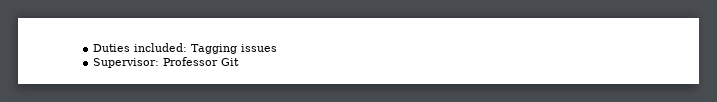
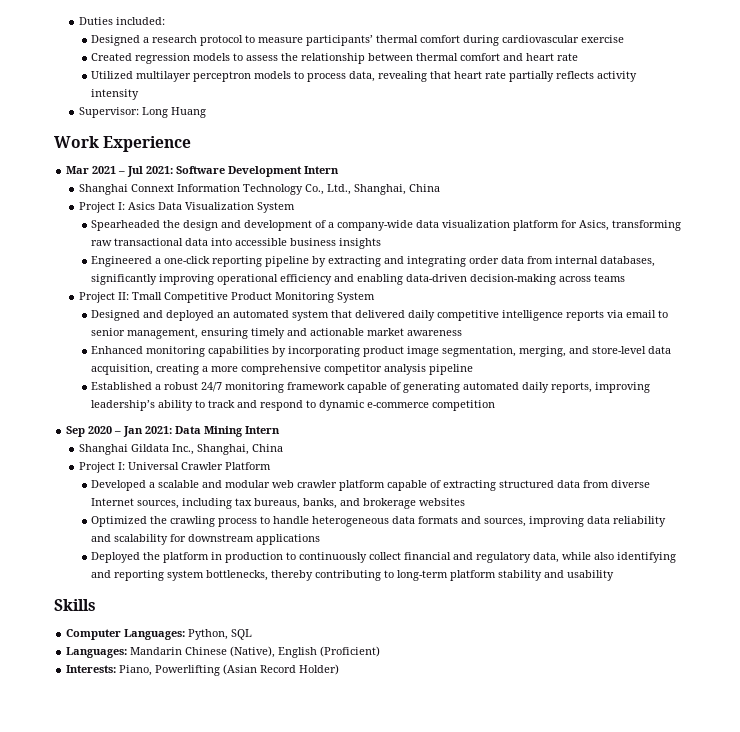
[191,44,278,54] [93,57,240,68] Tagging issues // Supervisor: Professor Git -> [91,35,625,46] [91,53,579,64] [91,71,638,82] [91,89,140,100] [78,107,206,118] [54,136,192,152] [66,166,340,177] [78,184,440,195] [78,202,295,213] [91,220,682,231] [91,238,382,249] [91,256,656,267] [91,274,626,285] [78,292,375,303] [91,310,669,321] [91,328,463,339] [91,346,672,357] [91,364,474,375] [91,382,651,393] [91,400,496,411] [66,426,281,437] [78,444,283,455] [78,462,271,473] [91,480,651,491] [91,498,466,509] [91,516,667,527] [91,534,321,545] [91,552,677,563] [91,570,615,581] [54,599,96,611] [66,629,253,640] [66,646,381,658] [66,664,340,676] // Designed a research protocol to measure participants’ thermal comfort during cardiovascular exercise // Created regression models to assess the relationship between thermal comfort and heart rate // Utilized multilayer perceptron models to process data, revealing that heart rate partially reflects activity intensity // Supervisor: Long Huang // Work Experience // Mar 2021 – Jul 2021: Software Development Intern // Shanghai Connext Information Technology Co., Ltd., Shanghai, China // Project I: Asics Data Visualization System // Spearheaded the design and development of a company-wide data visualization platform for Asics, transforming raw transactional data into accessible business insights // Engineered a one-click reporting pipeline by extracting and integrating order data from internal databases, significantly improving operational efficiency and enabling data-driven decision-making across teams // Project II: Tmall Competitive Product Monitoring System // Designed and deployed an automated system that delivered daily competitive intelligence reports via email to senior management, ensuring timely and actionable market awareness // Enhanced monitoring capabilities by incorporating product image segmentation, merging, and store-level data acquisition, creating a more comprehensive competitor analysis pipeline // Established a robust 24/7 monitoring framework capable of generating automated daily reports, improving leadership’s ability to track and respond to dynamic e-commerce competition // Sep 2020 – Jan 2021: Data Mining Intern // Shanghai Gildata Inc., Shanghai, China // Project I: Universal Crawler Platform // Developed a scalable and modular web crawler platform capable of extracting structured data from diverse Internet sources, including tax bureaus, banks, and brokerage websites // Optimized the crawling process to handle heterogeneous data formats and sources, improving data reliability and scalability for downstream applications // Deployed the platform in production to continuously collect financial and regulatory data, while also identifying and reporting system bottlenecks, thereby contributing to long-term platform stability and usability // Skills // Computer Languages: Python, SQL // Languages: Mandarin Chinese (Native), English (Proficient) // Interests: Piano, Powerlifting (Asian Record Holder)

